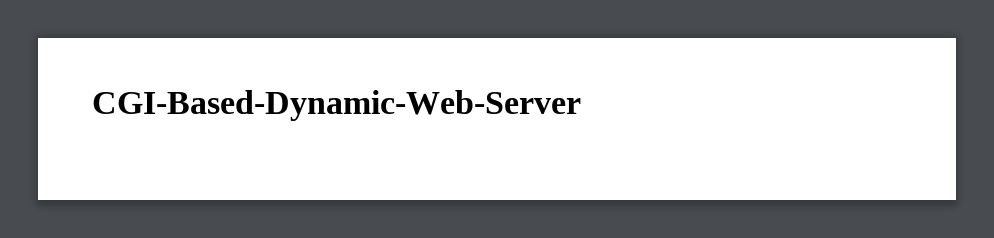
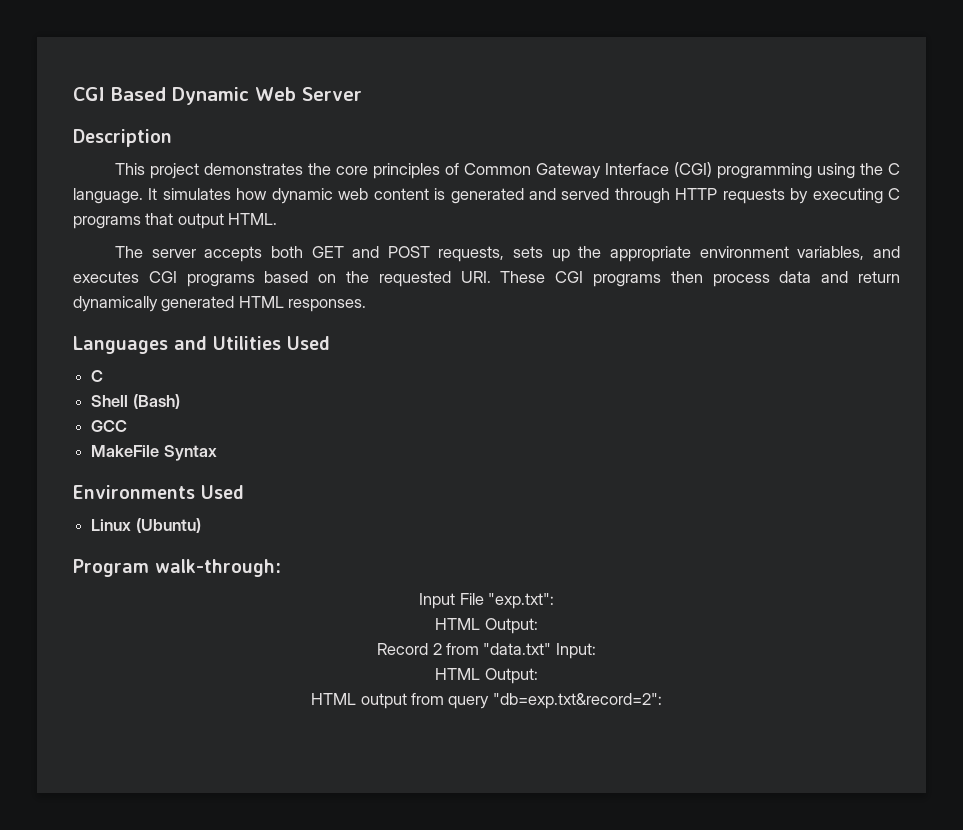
[92,90,581,121] CGI-Based-Dynamic-Web-Server -> [73,87,362,105] [73,129,172,147] [114,162,900,179] [73,188,900,204] [73,213,278,229] [114,246,901,262] [73,271,900,287] [73,296,367,312] [73,336,330,354] [91,370,104,382] [91,394,180,409] [91,420,128,432] [91,445,217,461] [73,485,244,499] [91,518,201,533] [73,559,281,577] [419,593,554,609] [435,618,538,634] [377,643,596,659] [435,668,538,684] [311,693,662,709] CGI Based Dynamic Web Server // Description // This project demonstrates the core principles of Common Gateway Interface (CGI) programming using the C language. It simulates how dynamic web content is generated and served through HTTP requests by executing C programs that output HTML. // The server accepts both GET and POST requests, sets up the appropriate environment variables, and executes CGI programs based on the requested URI. These CGI programs then process data and return dynamically generated HTML responses. // Languages and Utilities Used // C // Shell (Bash) // GCC // MakeFile Syntax // Environments Used // Linux (Ubuntu) // Program walk-through: // Input File "exp.txt": // HTML Output: // Record 2 from "data.txt" Input: // HTML Output: // HTML output from query "db=exp.txt&record=2":

